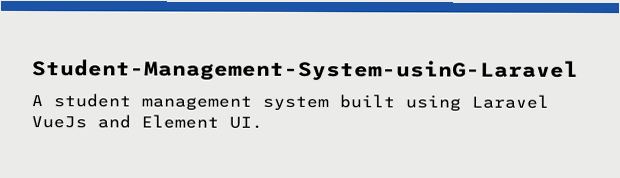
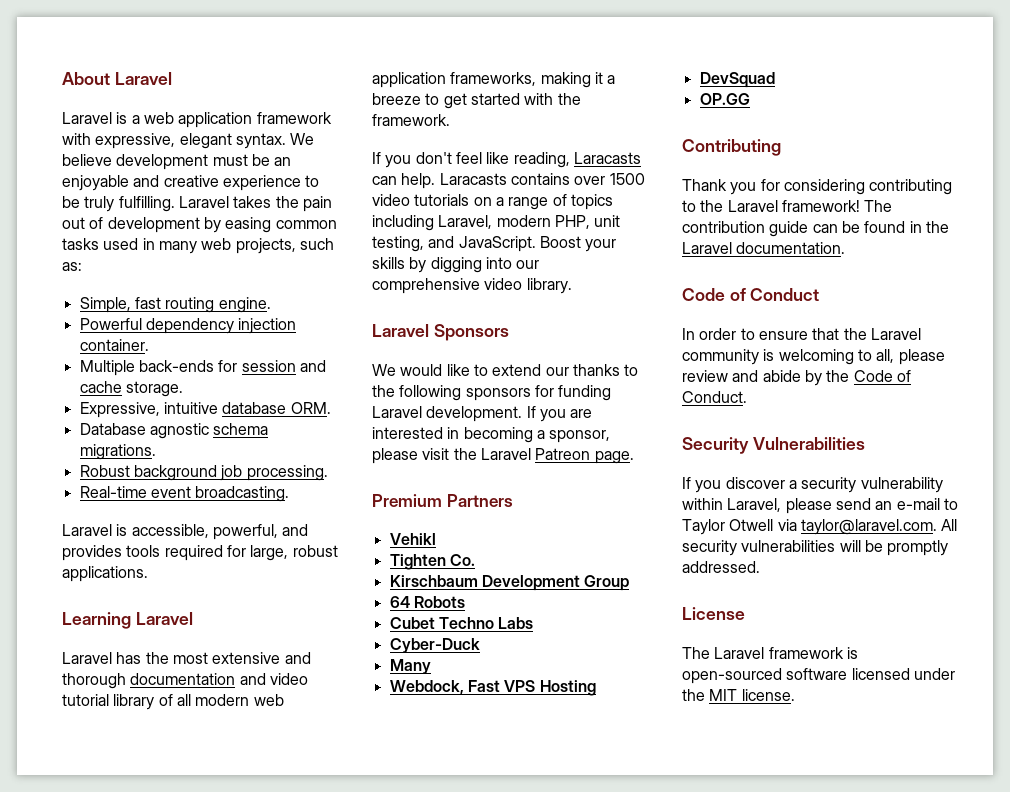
[32,59,579,81] [31,93,549,112] [31,114,263,129] Student-Management-System-usinG-Laravel // A student management system built using Laravel VueJs and Element UI. -> [62,72,172,85] [62,112,332,128] [62,133,315,149] [62,154,292,170] [62,175,320,191] [62,196,332,212] [62,217,337,233] [62,238,334,254] [62,262,82,271] [79,297,271,313] [79,318,297,334] [79,339,149,351] [79,360,326,376] [79,381,183,397] [79,402,331,418] [79,423,269,439] [79,444,156,460] [79,465,328,481] [79,486,290,502] [62,524,309,540] [62,545,338,561] [62,566,148,582] [62,612,193,629] [62,652,311,664] [62,673,308,689] [62,694,284,710] [372,72,616,88] [372,93,581,109] [372,114,450,126] [372,152,641,168] [372,173,645,189] [372,194,613,210] [372,215,621,231] [372,236,617,252] [372,257,540,273] [372,278,572,294] [372,324,509,341] [372,364,639,376] [372,385,612,401] [372,406,593,422] [372,427,611,443] [372,448,634,464] [372,494,513,507] [389,533,436,545] [389,554,475,570] [389,575,630,591] [389,596,465,608] [389,617,534,629] [389,638,480,653] [389,659,431,674] [389,680,596,696] [699,72,775,88] [699,93,750,105] [682,139,781,156] [682,179,953,195] [682,200,893,212] [682,221,949,237] [682,242,846,254] [682,288,820,301] [682,328,921,340] [682,349,945,365] [682,370,911,386] [682,391,747,403] [682,437,865,454] [682,477,943,493] [682,498,958,514] [682,519,958,535] [682,540,949,556] [682,561,760,573] [682,607,745,620] [682,647,858,659] [682,668,955,684] [682,689,795,701] About Laravel // Laravel is a web application framework with expressive, elegant syntax. We believe development must be an enjoyable and creative experience to be truly fulfilling. Laravel takes the pain out of development by easing common tasks used in many web projects, such as: // Simple, fast routing engine. // Powerful dependency injection container. // Multiple back-ends for session and cache storage. // Expressive, intuitive database ORM. // Database agnostic schema migrations. // Robust background job processing. // Real-time event broadcasting. // Laravel is accessible, powerful, and provides tools required for large, robust applications. // Learning Laravel // Laravel has the most extensive and thorough documentation and video tutorial library of all modern web application frameworks, making it a breeze to get started with the framework. // If you don't feel like reading, Laracasts can help. Laracasts contains over 1500 video tutorials on a range of topics including Laravel, modern PHP, unit testing, and JavaScript. Boost your skills by digging into our comprehensive video library. // Laravel Sponsors // We would like to extend our thanks to the following sponsors for funding Laravel development. If you are interested in becoming a sponsor, please visit the Laravel Patreon page. // Premium Partners // Vehikl // Tighten Co. // Kirschbaum Development Group // 64 Robots // Cubet Techno Labs // Cyber-Duck // Many // Webdock, Fast VPS Hosting // DevSquad // OP.GG // Contributing // Thank you for considering contributing to the Laravel framework! The contribution guide can be found in the Laravel documentation. // Code of Conduct // In order to ensure that the Laravel community is welcoming to all, please review and abide by the Code of Conduct. // Security Vulnerabilities // If you discover a security vulnerability within Laravel, please send an e-mail to Taylor Otwell via taylor@laravel.com. All security vulnerabilities will be promptly addressed. // License // The Laravel framework is open-sourced software licensed under the MIT license.

